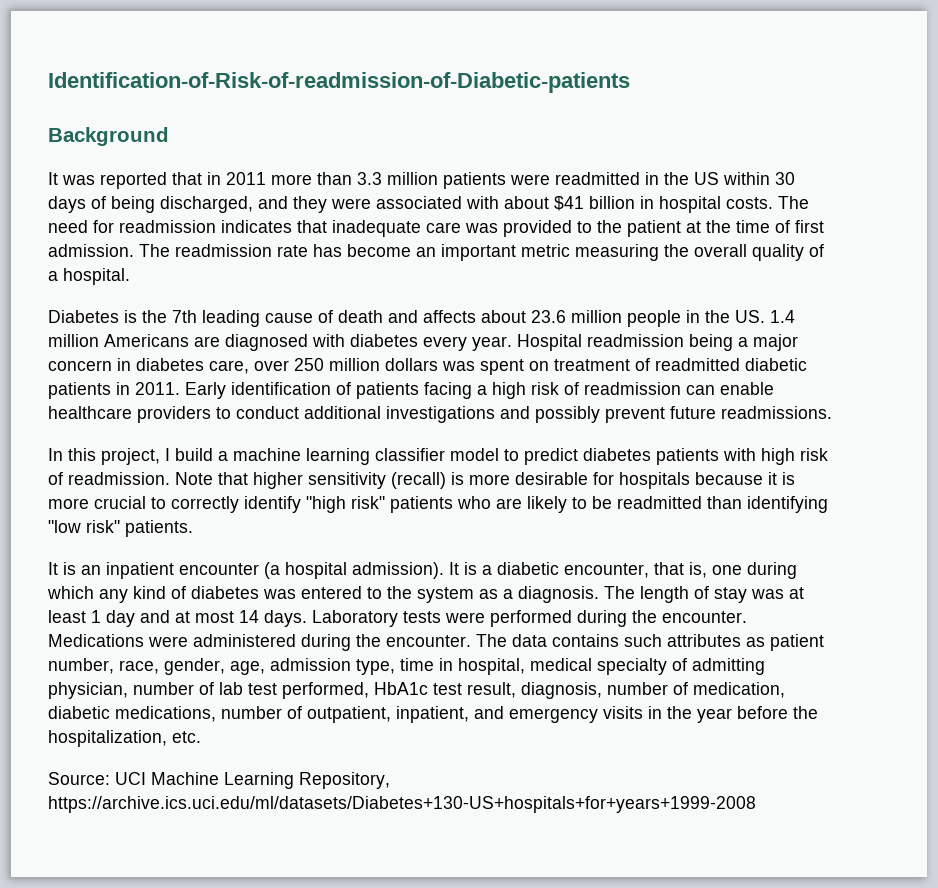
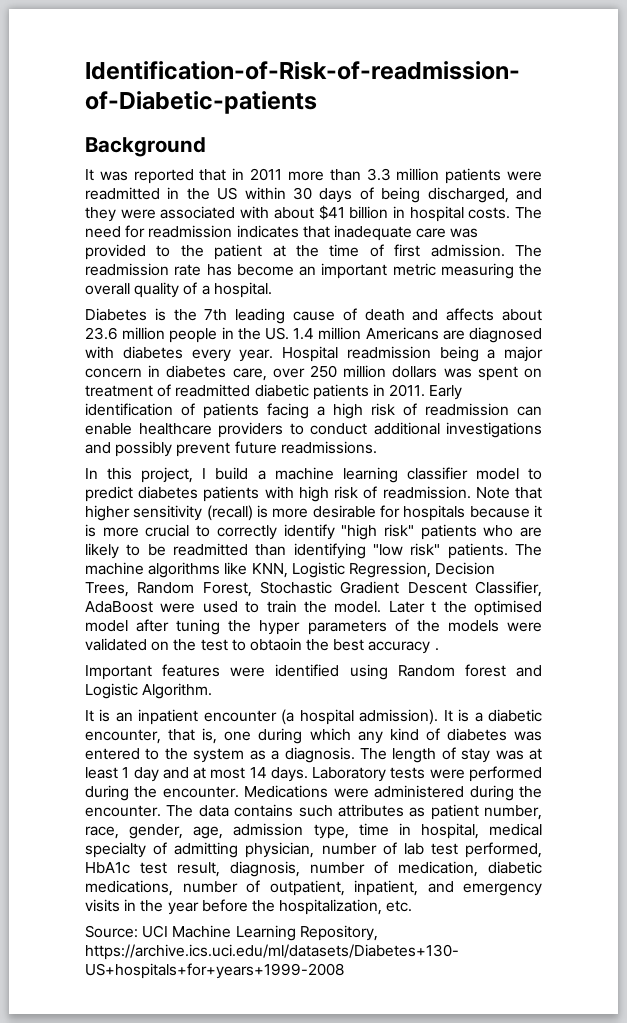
(193, 528) none -> [515,544,542,556] [85,562,496,578] [85,581,542,597] [85,600,542,616] [85,619,542,635] [85,638,439,654] [85,664,542,680] [85,683,213,699] The machine algorithms like KNN, Logistic Regression, Decision Trees, Random Forest, Stochastic Gradient Descent Classifier, AdaBoost were used to train the model. Later t the optimised model after tuning the hyper parameters of the models were validated on the test to obtaoin the best accuracy . // Important features were identified using Random forest and Logistic Algorithm.

